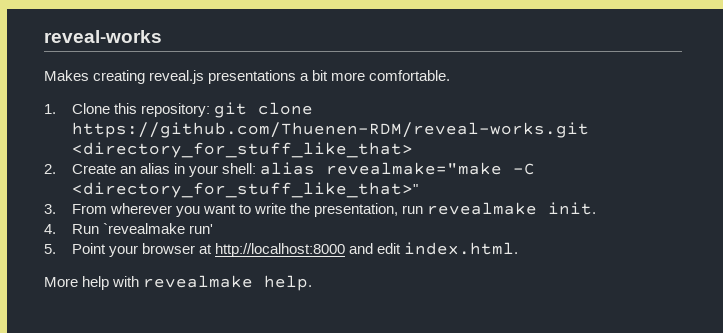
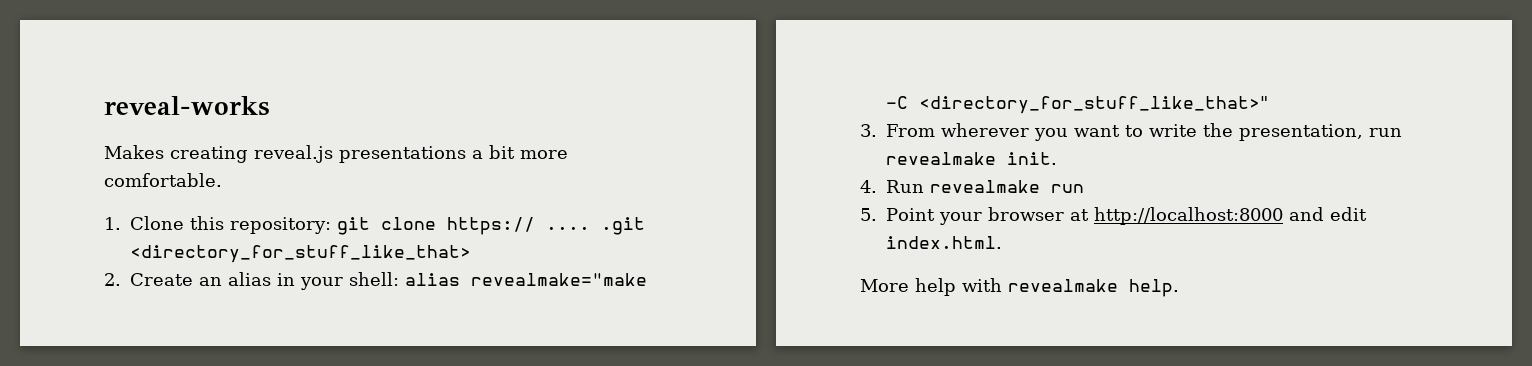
[71,122,589,138] https://github.com/Thuenen-RDM/reveal-works.git -> [447,217,646,235] https:// .... .git
[102,223,213,234] `revealmake run' -> [930,180,1085,193] revealmake run

